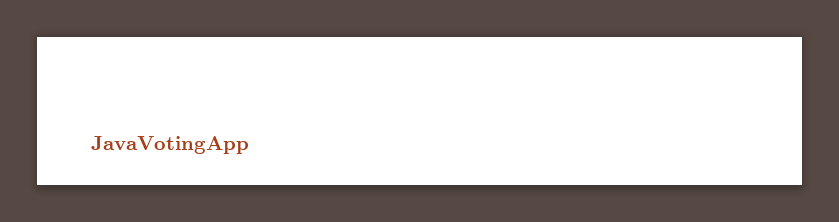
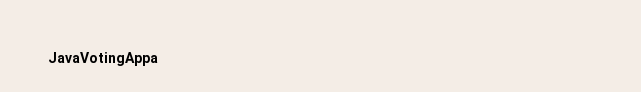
[91,136,249,154] JavaVotingApp -> [48,52,158,66] JavaVotingAppa

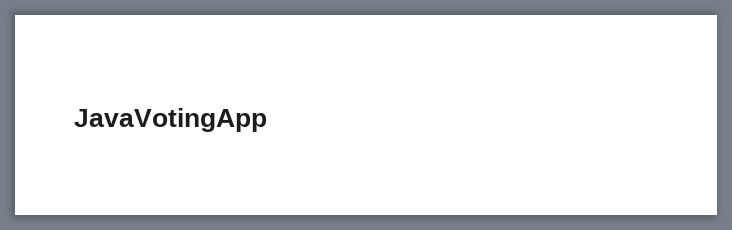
[48,52,158,66] JavaVotingAppa -> [74,108,267,132] JavaVotingApp

